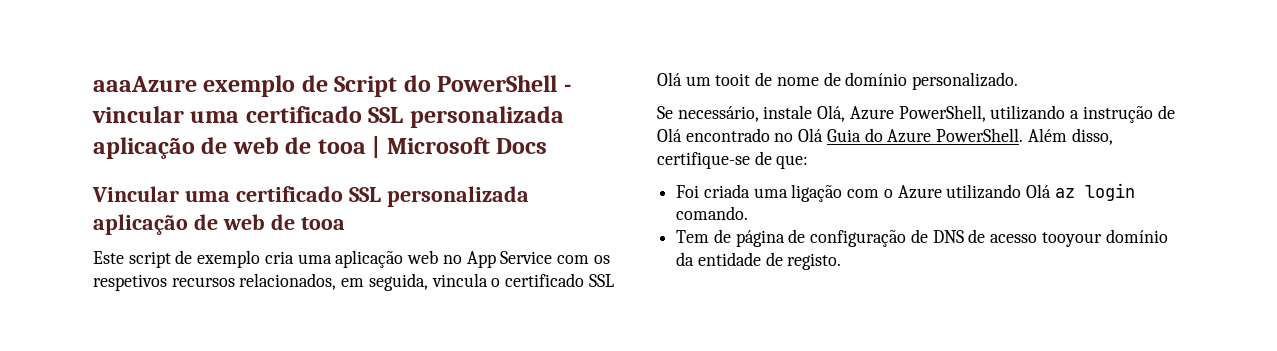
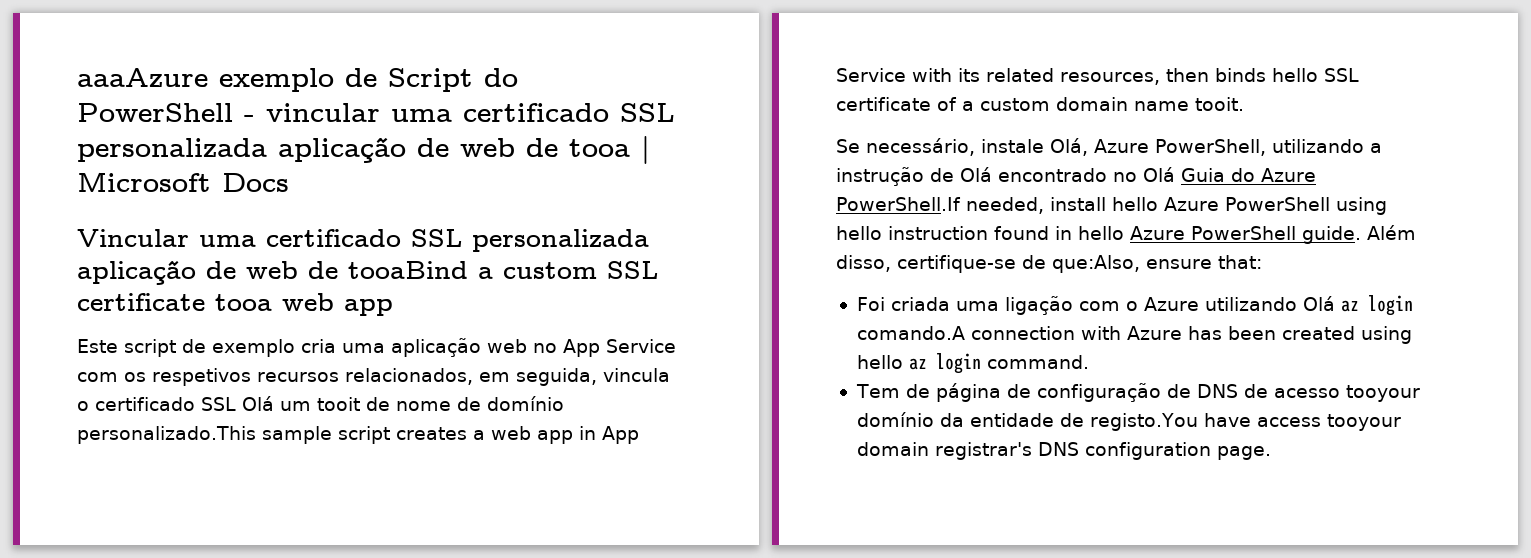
[300,217,345,230] tooa -> [348,261,658,279] [77,293,393,316] tooaBind a custom SSL certificate tooa web app
[912,72,1019,90] personalizado. -> [77,426,639,444] [836,68,1359,85] [836,97,1244,111] personalizado.This sample script creates a web app in App Service with its related resources, then binds hello SSL certificate of a custom domain name tooit.
[936,128,1024,142] PowerShell. -> [836,197,1387,215] [836,226,1361,244] PowerShell.If needed, install hello Azure PowerShell using hello instruction found in hello Azure PowerShell guide.
[776,155,809,169] que: -> [1052,255,1262,273] que:Also, ensure that:
[676,206,749,220] comando. -> [856,326,1412,344] [856,353,1089,374] comando.A connection with Azure has been created using hello az login command.
[787,253,842,270] registo. -> [1089,413,1401,431] [856,442,1271,460] registo.You have access tooyour domain registrar's DNS configuration page.

